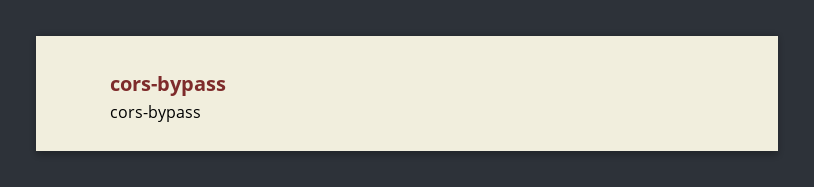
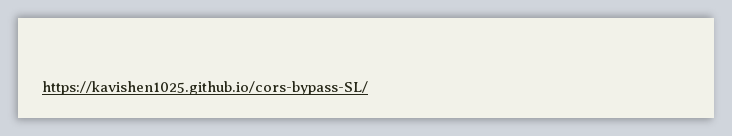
[110,76,226,96] [110,105,201,122] cors-bypass // cors-bypass -> [42,81,368,95] https://kavishen1025.github.io/cors-bypass-SL/

